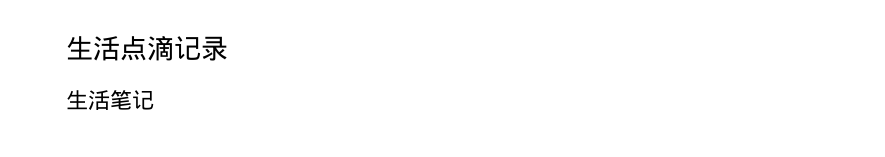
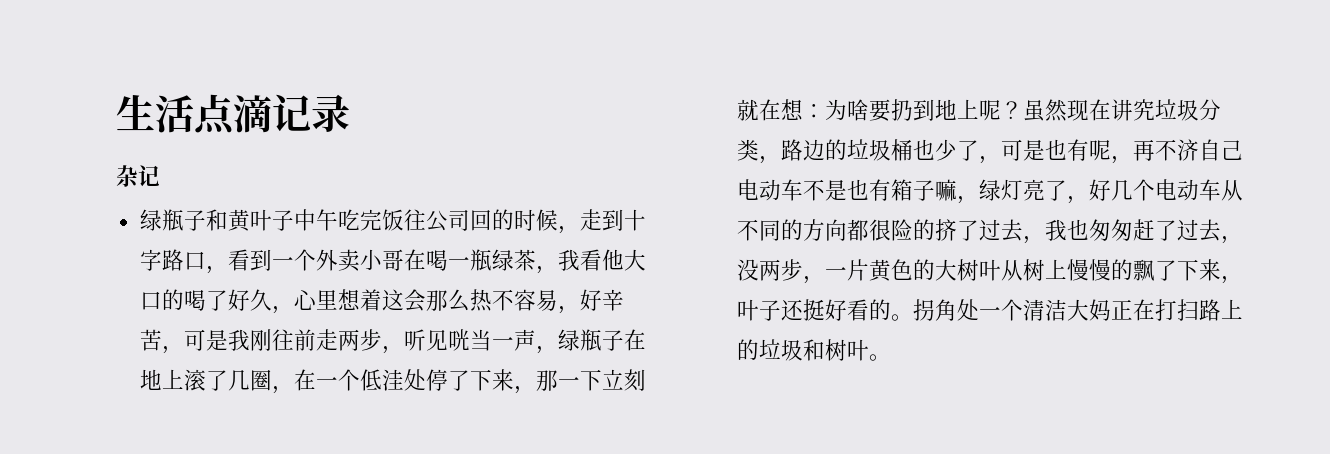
[66,90,154,110] 生活笔记 -> [116,165,160,187] [139,209,646,234] [139,249,646,274] [139,289,624,314] [139,329,646,354] [139,369,646,394] [736,99,1221,122] [736,139,1243,164] [736,179,1243,204] [736,219,1243,244] [736,259,1243,284] [736,299,1243,321] [736,339,891,361] 杂记 // 绿瓶子和黄叶子中午吃完饭往公司回的时候，走到十字路口，看到一个外卖小哥在喝一瓶绿茶，我看他大口的喝了好久，心里想着这会那么热不容易，好辛苦，可是我刚往前走两步，听见咣当一声，绿瓶子在地上滚了几圈，在一个低洼处停了下来，那一下立刻就在想：为啥要扔到地上呢？虽然现在讲究垃圾分类，路边的垃圾桶也少了，可是也有呢，再不济自己电动车不是也有箱子嘛，绿灯亮了，好几个电动车从不同的方向都很险的挤了过去，我也匆匆赶了过去，没两步，一片黄色的大树叶从树上慢慢的飘了下来，叶子还挺好看的。拐角处一个清洁大妈正在打扫路上的垃圾和树叶。

